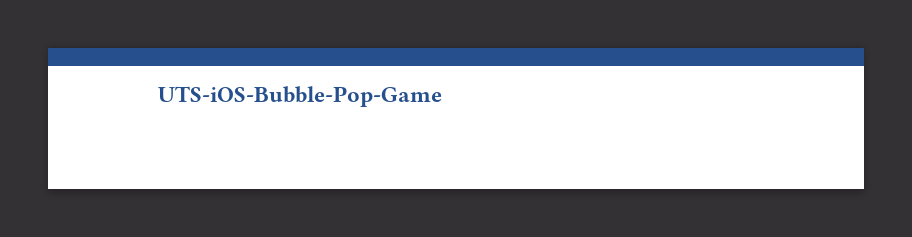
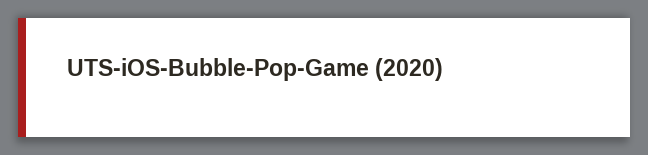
(442, 96) none -> [375,58,444,81] (2020)

